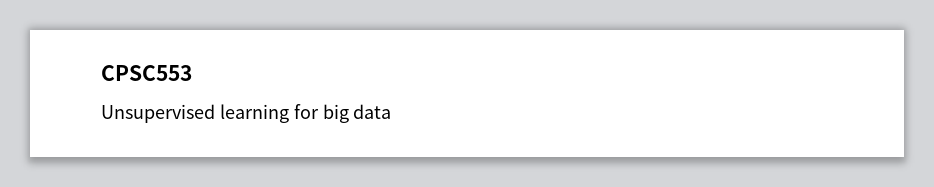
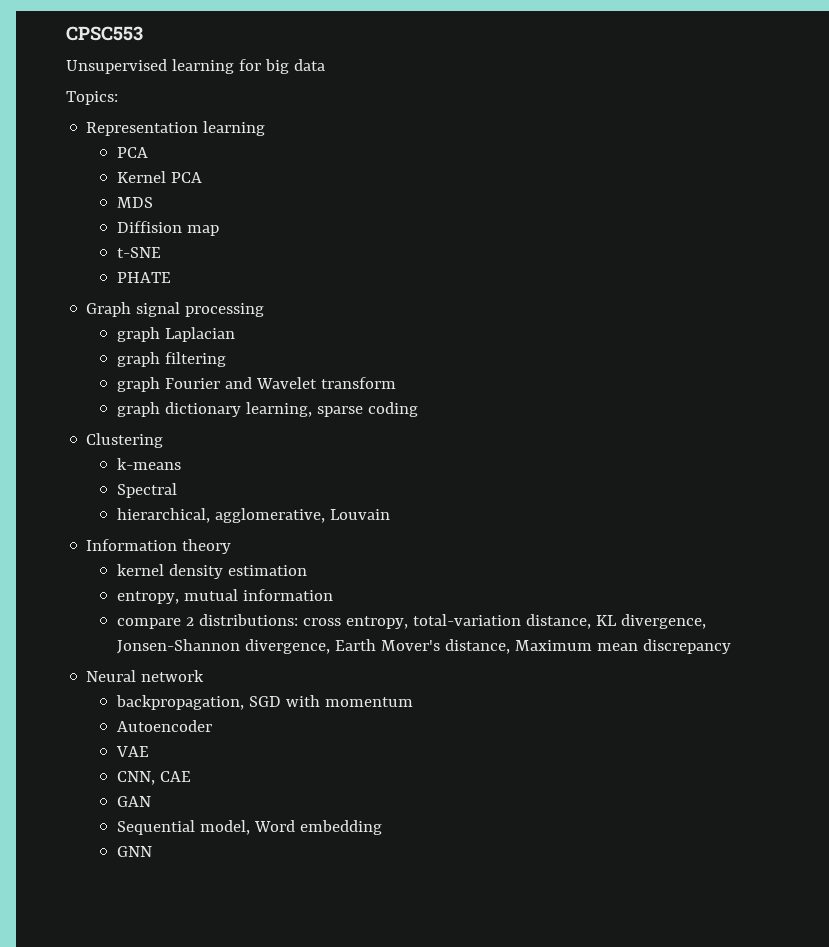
(392, 111) none -> [66,91,118,105] [86,121,266,136] [116,147,148,158] [116,171,202,183] [116,197,153,208] [116,221,219,236] [116,247,161,258] [116,272,171,283] [86,302,265,317] [116,327,235,342] [116,352,226,367] [116,377,396,392] [116,402,418,417] [86,433,164,448] [116,458,181,470] [116,483,177,498] [116,508,390,523] [86,539,232,554] [116,564,307,579] [116,589,333,604] [116,614,706,629] [116,639,731,654] [86,670,205,682] [115,695,413,710] [116,720,212,732] [115,746,149,757] [116,771,191,785] [116,796,151,807] [116,820,382,835] [116,846,152,857] // Topics: // Representation learning // PCA // Kernel PCA // MDS // Diffision map // t-SNE // PHATE // Graph signal processing // graph Laplacian // graph filtering // graph Fourier and Wavelet transform // graph dictionary learning, sparse coding // Clustering // k-means // Spectral // hierarchical, agglomerative, Louvain // Information theory // kernel density estimation // entropy, mutual information // compare 2 distributions: cross entropy, total-variation distance, KL divergence, Jonsen-Shannon divergence, Earth Mover's distance, Maximum mean discrepancy // Neural network // backpropagation, SGD with momentum // Autoencoder // VAE // CNN, CAE // GAN // Sequential model, Word embedding // GNN

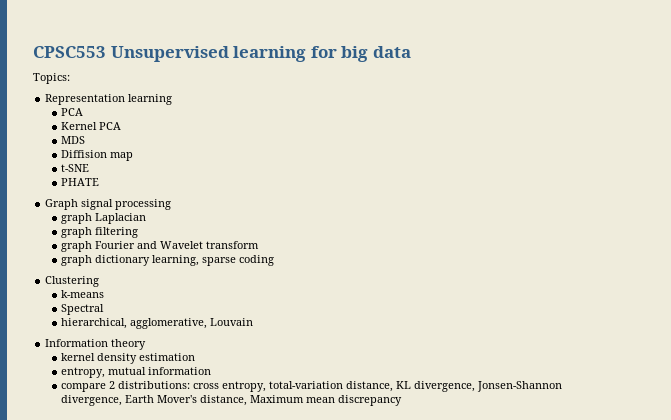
(143, 33) // -> (106, 52) none
[86,670,205,682] [115,695,413,710] [116,720,212,732] [115,746,149,757] [116,771,191,785] [116,796,151,807] [116,820,382,835] [116,846,152,857] // Neural network // backpropagation, SGD with momentum // Autoencoder // VAE // CNN, CAE // GAN // Sequential model, Word embedding // GNN -> (403, 400) none

